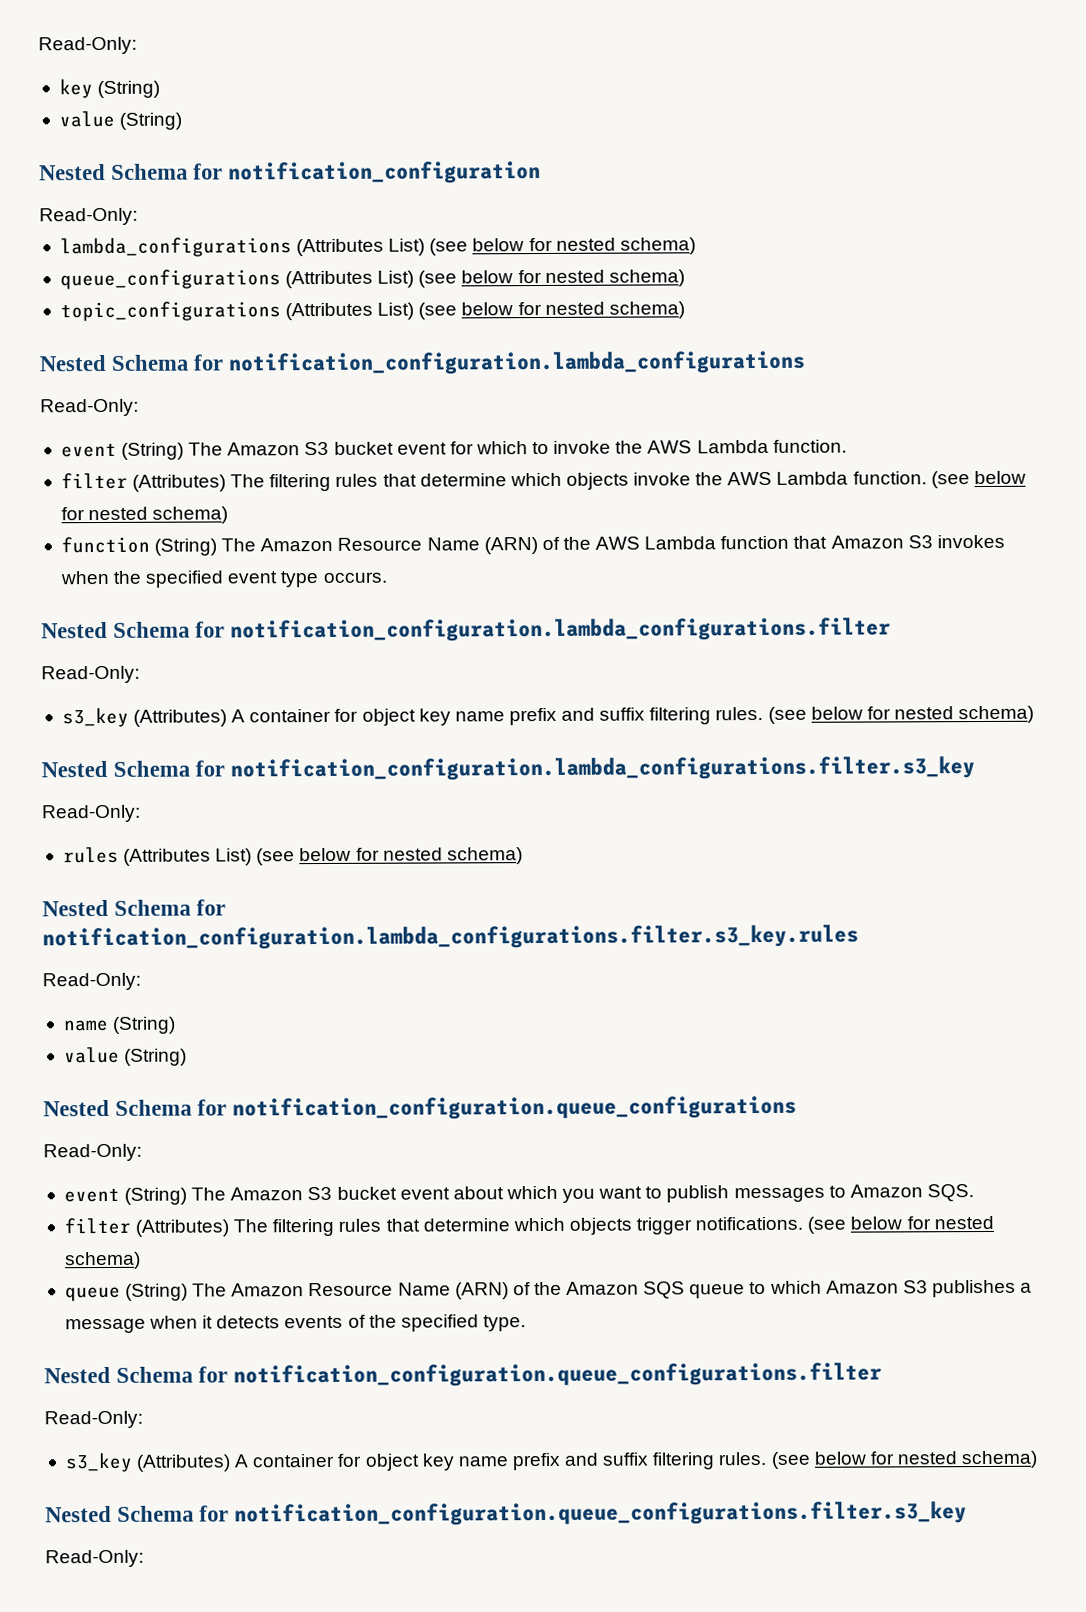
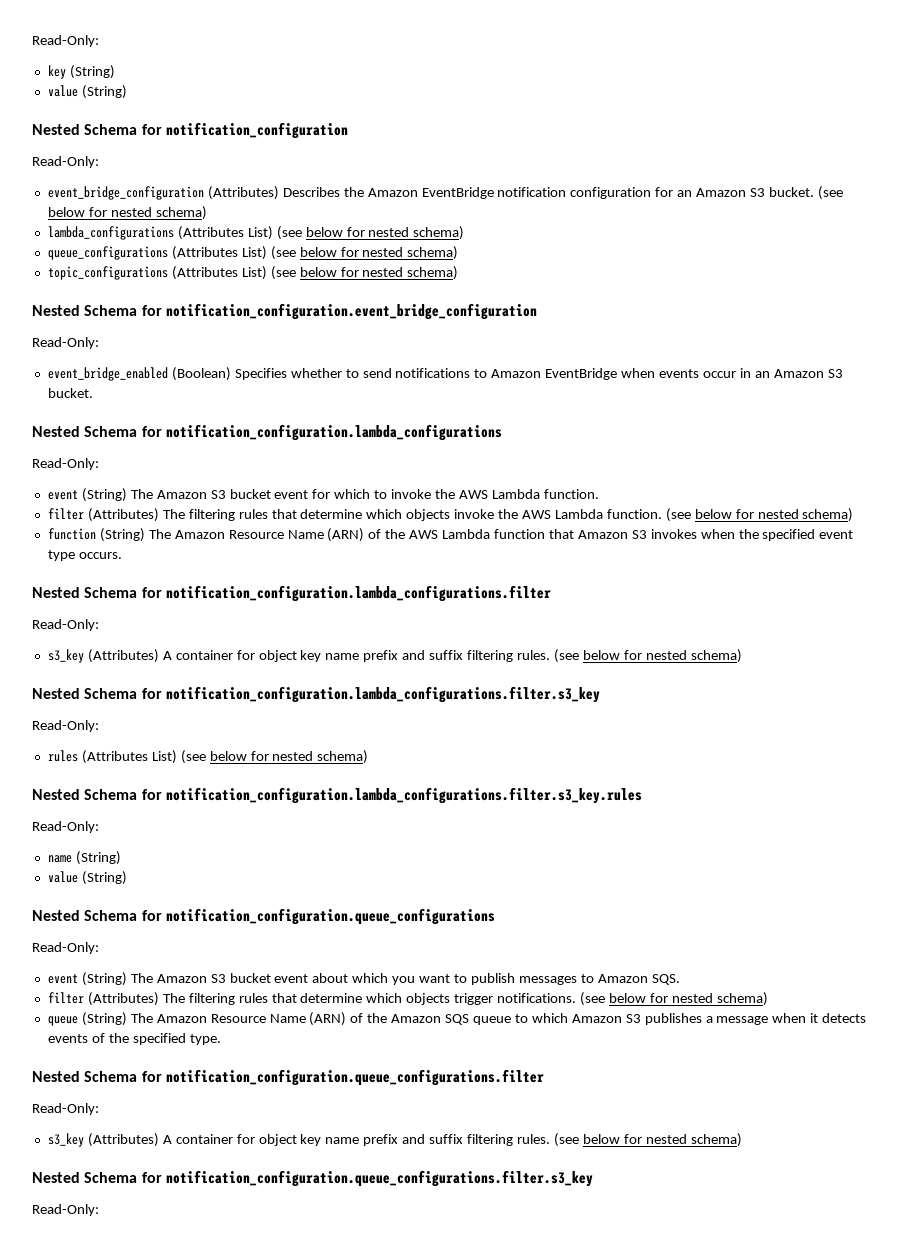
(138, 216) none -> [47,186,843,200] [47,206,207,220] // event_bridge_configuration (Attributes) Describes the Amazon EventBridge notification configuration for an Amazon S3 bucket. (see below for nested schema)
(685, 310) none -> [32,303,537,320] [32,337,99,349] [47,367,843,381] [47,388,93,398] // Nested Schema for notification_configuration.event_bridge_configuration // Read-Only: // event_bridge_enabled (Boolean) Specifies whether to send notifications to Amazon EventBridge when events occur in an Amazon S3 bucket.

